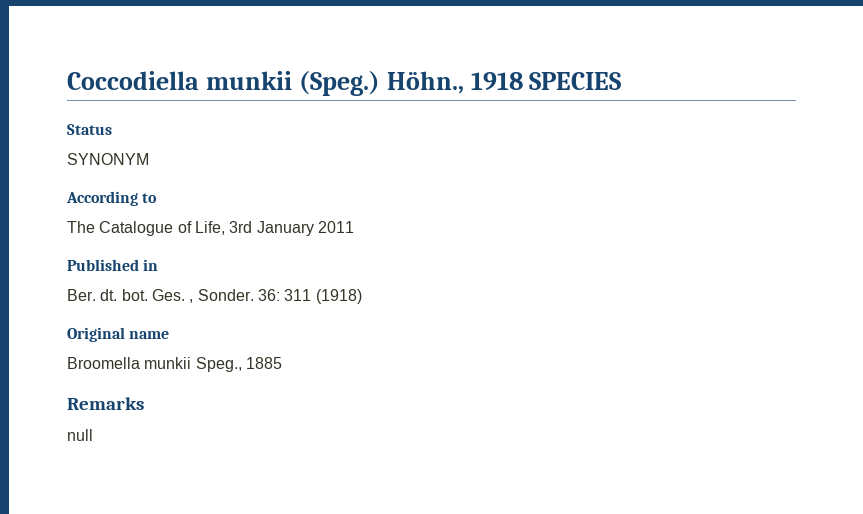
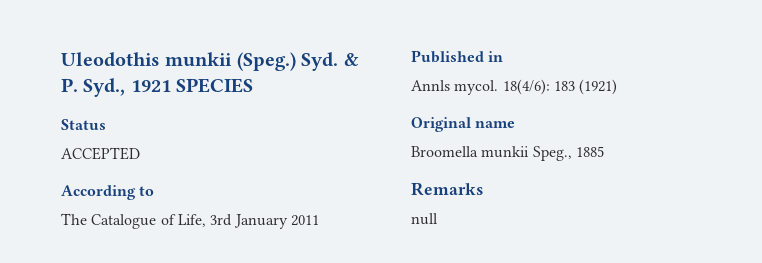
[67,71,199,90] Coccodiella -> [61,52,160,67] Uleodothis
[386,71,523,94] Höhn., 1918 -> [301,52,359,71] [61,78,171,97] Syd. & P. Syd., 1921
[67,153,149,165] SYNONYM -> [61,147,140,160] ACCEPTED
[67,289,362,304] Ber. dt. bot. Ges. , Sonder. 36: 311 (1918) -> [411,79,618,95] Annls mycol. 18(4/6): 183 (1921)

